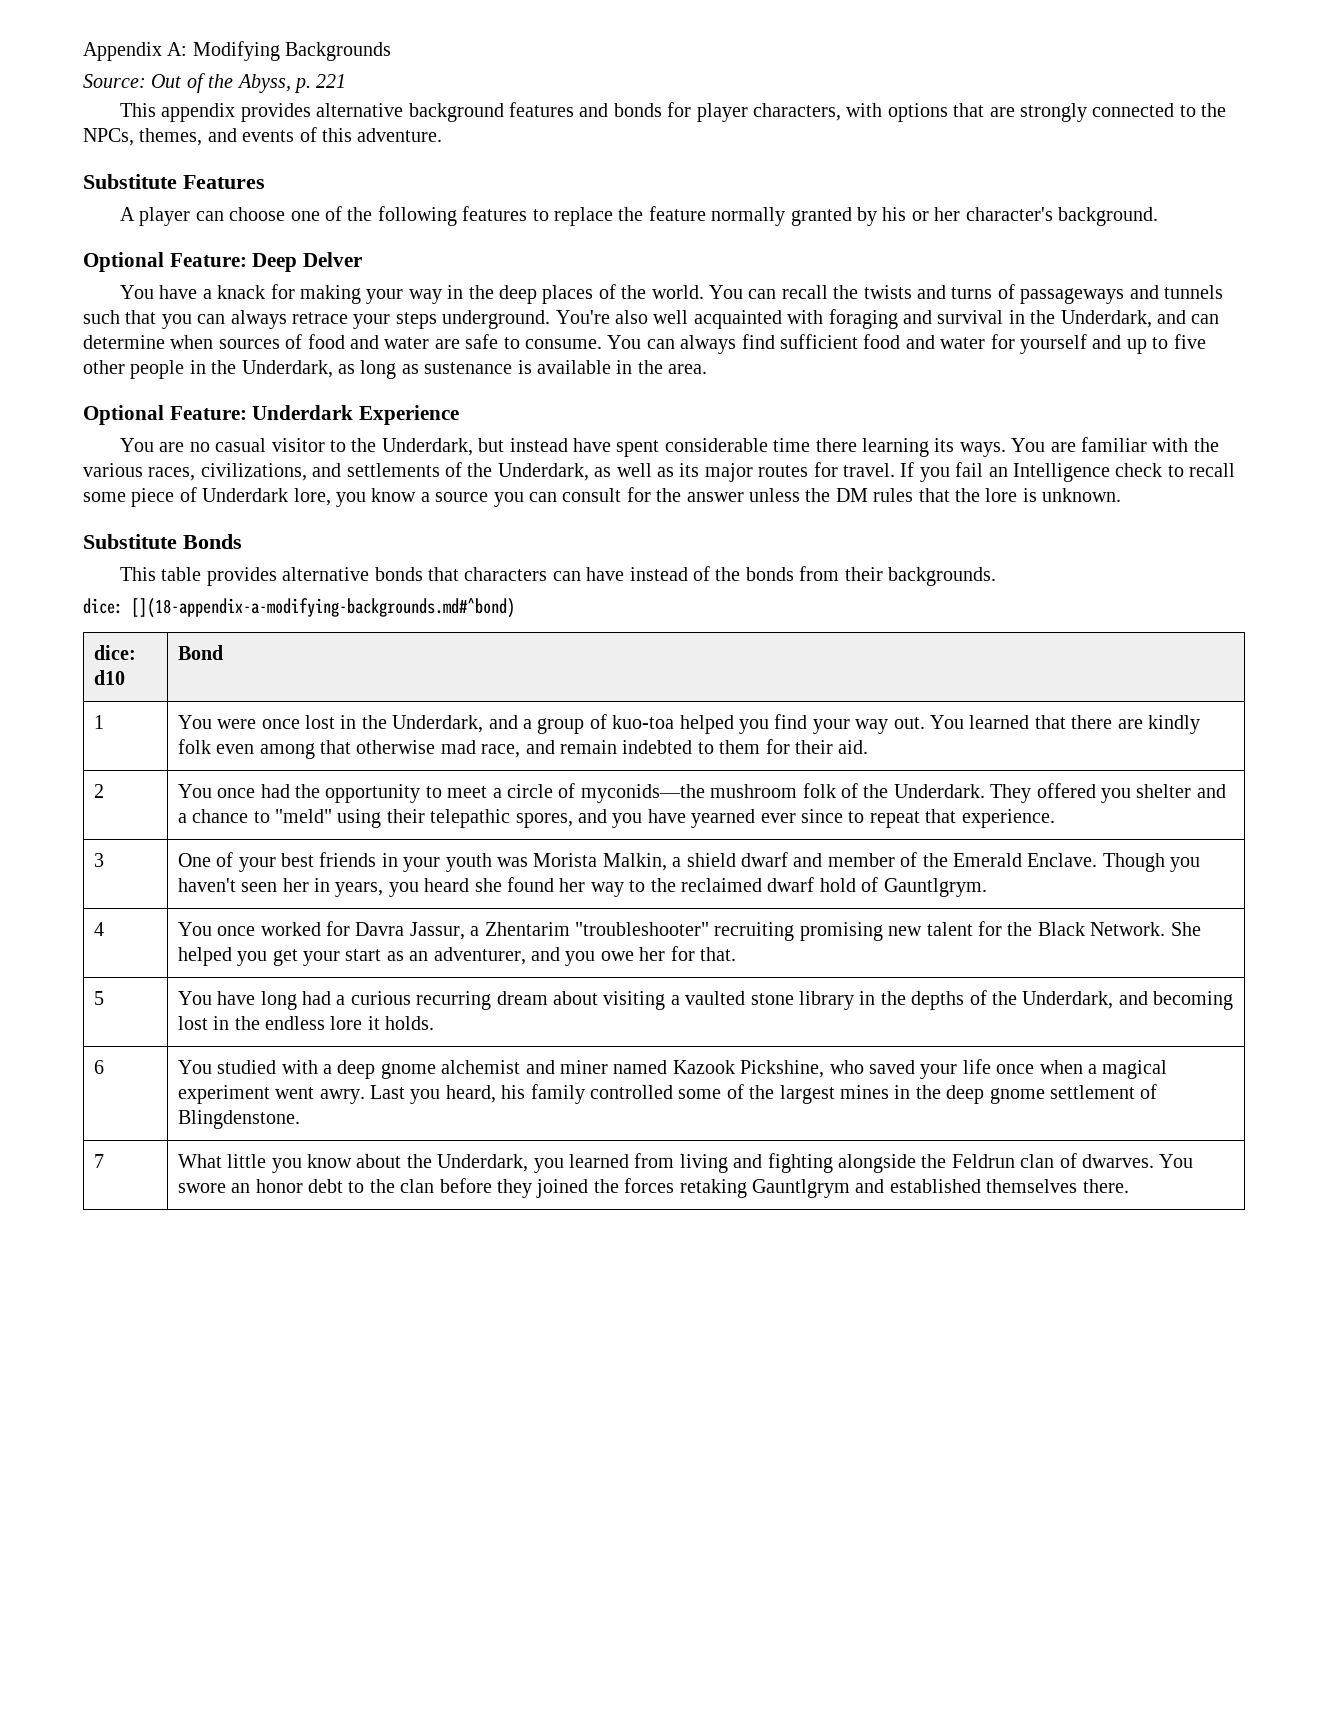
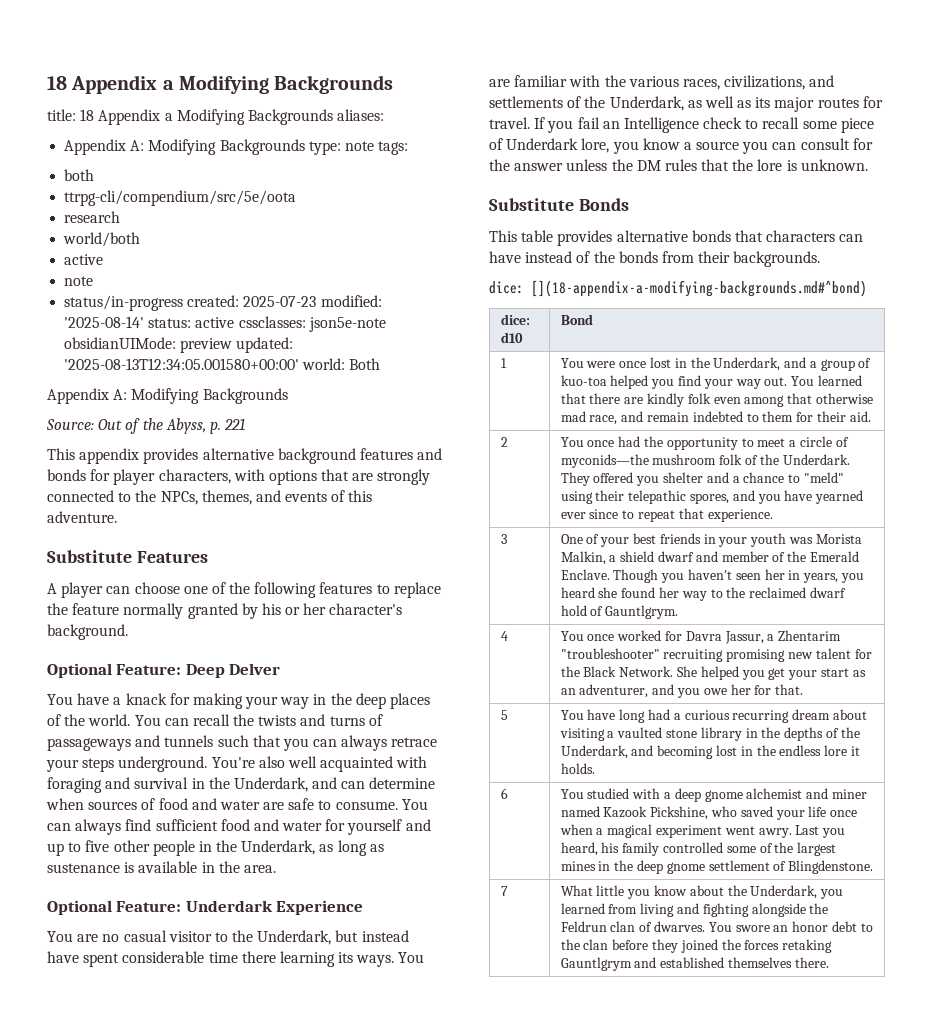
(83, 51) none -> [47,75,394,94] [47,109,385,125] [64,139,409,155] [64,169,95,181] [64,190,297,206] [64,211,121,223] [63,232,141,247] [64,254,104,265] [64,276,94,286] [64,295,382,311] [64,316,386,332] [64,337,294,353] [64,358,381,370] 18 Appendix a Modifying Backgrounds // title: 18 Appendix a Modifying Backgrounds aliases: // Appendix A: Modifying Backgrounds type: note tags: // both // ttrpg-cli/compendium/src/5e/oota // research // world/both // active // note // status/in-progress created: 2025-07-23 modified: '2025-08-14' status: active cssclasses: json5e-note obsidianUIMode: preview updated: '2025-08-13T12:34:05.001580+00:00' world: Both //

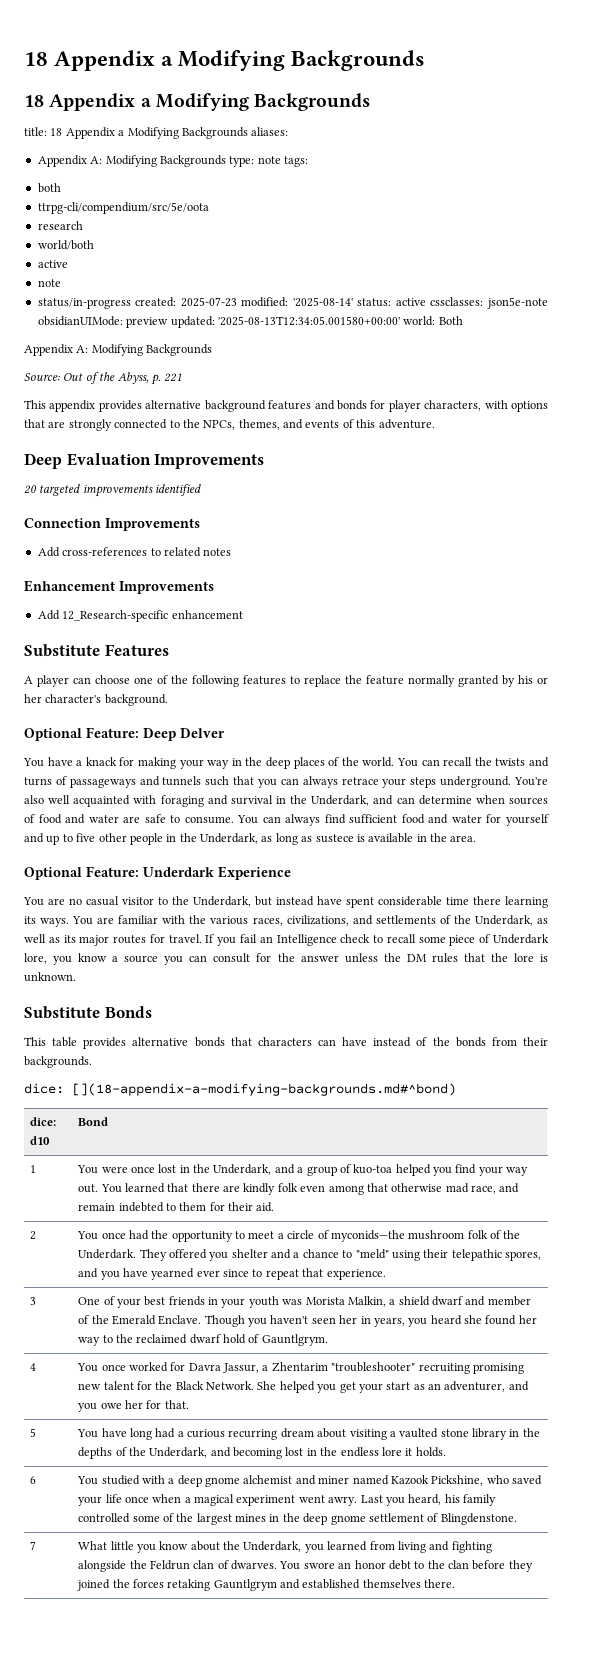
[47,75,394,94] 18 Appendix a Modifying Backgrounds -> [24,50,426,71] [24,93,371,111] 18 Appendix a Modifying Backgrounds // 18 Appendix a Modifying Backgrounds
(117, 517) none -> [24,453,265,469] [24,484,202,497] [24,518,200,531] [37,547,232,557] [24,580,214,594] [37,610,243,622] // Deep Evaluation Improvements // 20 targeted improvements identified // Connection Improvements // Add cross-references to related notes // Enhancement Improvements // Add 12_Research-specific enhancement
[47,863,120,873] sustenance -> [315,834,354,843] sustece

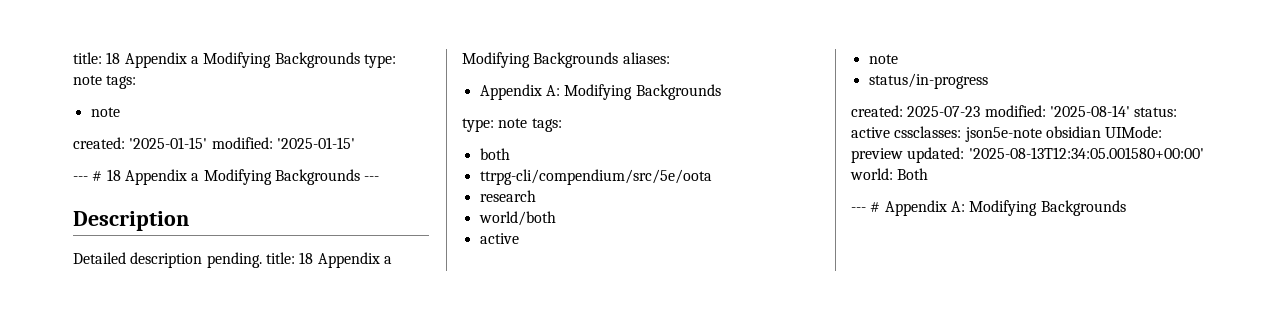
[24,50,426,71] [24,93,371,111] 18 Appendix a Modifying Backgrounds // 18 Appendix a Modifying Backgrounds // -> [73,52,396,68] [73,75,137,89] [90,107,120,117] [73,137,355,149] [73,169,380,185] [73,211,189,231] [73,252,262,268] title: 18 Appendix a Modifying Backgrounds type: note tags: // note // created: '2025-01-15' modified: '2025-01-15' // --- # 18 Appendix a Modifying Backgrounds --- // Description // Detailed description pending.
(226, 161) none -> (721, 92) //
(131, 303) none -> (988, 81) //
[37,316,123,326] obsidianUIMode: -> [1045,126,1163,138] obsidian UIMode:
[24,344,213,356] [24,372,183,385] [24,400,549,412] [24,419,435,431] [24,453,265,469] [24,484,202,497] [24,518,200,531] [37,547,232,557] [24,580,214,594] [37,610,243,622] [24,644,169,657] [24,675,548,687] [24,694,168,706] [24,727,225,741] [23,757,550,769] [24,776,548,788] [24,795,549,807] [24,814,549,826] [24,833,477,845] [24,866,291,880] [23,896,548,908] [24,915,548,927] [24,934,549,946] [24,953,548,965] [24,972,76,982] [24,1006,152,1019] [24,1037,549,1049] [24,1056,92,1068] [24,1083,456,1096] [30,1117,57,1126] [30,1136,51,1145] [78,1117,109,1126] [30,1165,37,1173] [77,1164,529,1176] [78,1183,520,1195] [78,1202,275,1212] [30,1231,37,1240] [77,1230,521,1242] [78,1249,542,1261] [78,1268,386,1280] [30,1297,37,1305] [78,1296,531,1308] [78,1315,537,1327] [78,1334,328,1346] [30,1363,37,1371] [77,1362,524,1374] [78,1381,529,1393] [78,1400,189,1412] [30,1428,37,1437] [77,1428,540,1440] [78,1447,446,1459] [30,1476,37,1484] [77,1475,543,1487] [78,1494,497,1506] [78,1513,517,1525] [30,1541,37,1550] [78,1541,492,1553] [78,1560,533,1572] [77,1579,456,1591] Appendix A: Modifying Backgrounds // Source: Out of the Abyss, p. 221 // This appendix provides alternative background features and bonds for player characters, with options that are strongly connected to the NPCs, themes, and events of this adventure. // Deep Evaluation Improvements // 20 targeted improvements identified // Connection Improvements // Add cross-references to related notes // Enhancement Improvements // Add 12_Research-specific enhancement // Substitute Features // A player can choose one of the following features to replace the feature normally granted by his or her character's background. // Optional Feature: Deep Delver // You have a knack for making your way in the deep places of the world. You can recall the twists and turns of passageways and tunnels such that you can always retrace your steps underground. You're also well acquainted with foraging and survival in the Underdark, and can determine when sources of food and water are safe to consume. You can always find sufficient food and water for yourself and up to five other people in the Underdark, as long as sustece is available in the area. // Optional Feature: Underdark Experience // You are no casual visitor to the Underdark, but instead have spent considerable time there learning its ways. You are familiar with the various races, civilizations, and settlements of the Underdark, as well as its major routes for travel. If you fail an Intelligence check to recall some piece of Underdark lore, you know a source you can consult for the answer unless the DM rules that the lore is unknown. // Substitute Bonds // This table provides alternative bonds that characters can have instead of the bonds from their backgrounds. // dice: [](18-appendix-a-modifying-backgrounds.md#^bond) // dice: d10 | Bond // 1 | You were once lost in the Underdark, and a group of kuo-toa helped you find your way out. You learned that there are kindly folk even among that otherwise mad race, and remain indebted to them for their aid. // 2 | You once had the opportunity to meet a circle of myconids—the mushroom folk of the Underdark. They offered you shelter and a chance to "meld" using their telepathic spores, and you have yearned ever since to repeat that experience. // 3 | One of your best friends in your youth was Morista Malkin, a shield dwarf and member of the Emerald Enclave. Though you haven't seen her in years, you heard she found her way to the reclaimed dwarf hold of Gauntlgrym. // 4 | You once worked for Davra Jassur, a Zhentarim "troubleshooter" recruiting promising new talent for the Black Network. She helped you get your start as an adventurer, and you owe her for that. // 5 | You have long had a curious recurring dream about visiting a vaulted stone library in the depths of the Underdark, and becoming lost in the endless lore it holds. // 6 | You studied with a deep gnome alchemist and miner named Kazook Pickshine, who saved your life once when a magical experiment went awry. Last you heard, his family controlled some of the largest mines in the deep gnome settlement of Blingdenstone. // 7 | What little you know about the Underdark, you learned from living and fighting alongside the Feldrun clan of dwarves. You swore an honor debt to the clan before they joined the forces retaking Gauntlgrym and established themselves there. -> [851,200,1126,216] --- # Appendix A: Modifying Backgrounds

